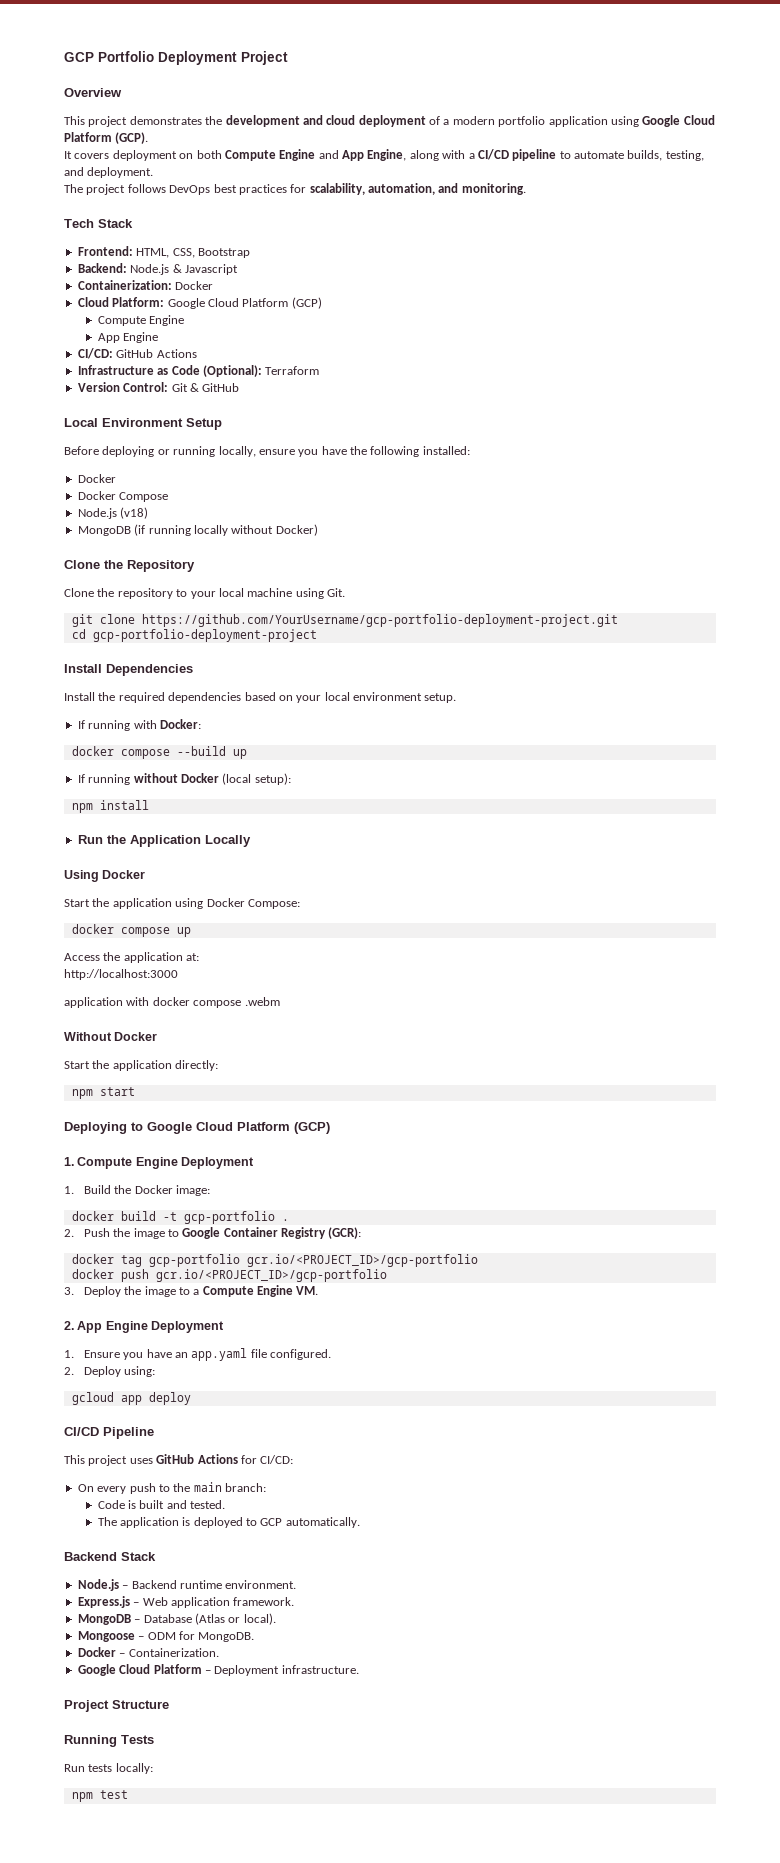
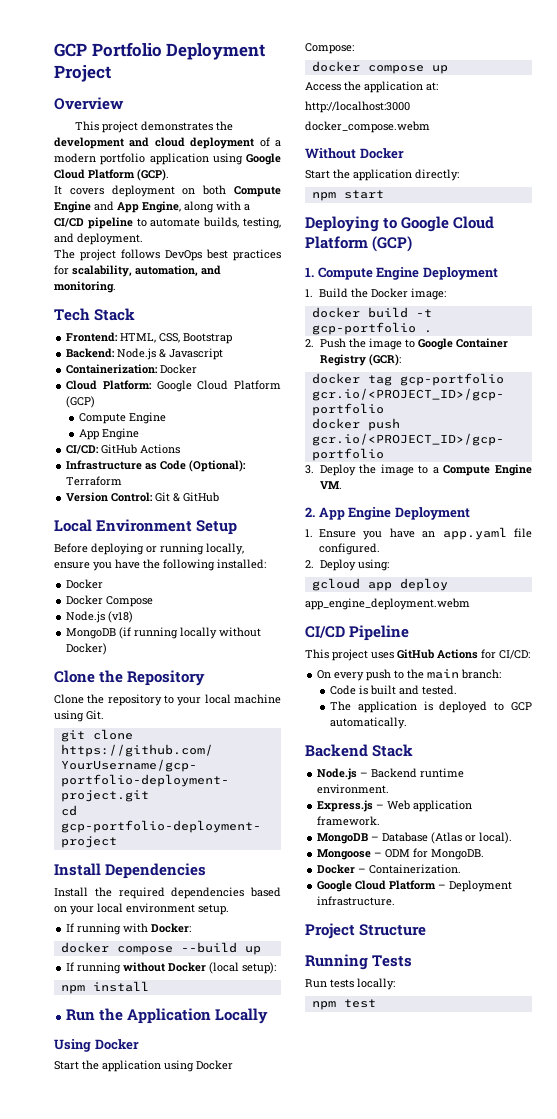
[64,997,280,1008] application with docker compose .webm -> [305,121,430,133] docker_compose.webm
(191, 1398) none -> [305,598,470,610] // app_engine_deployment.webm

